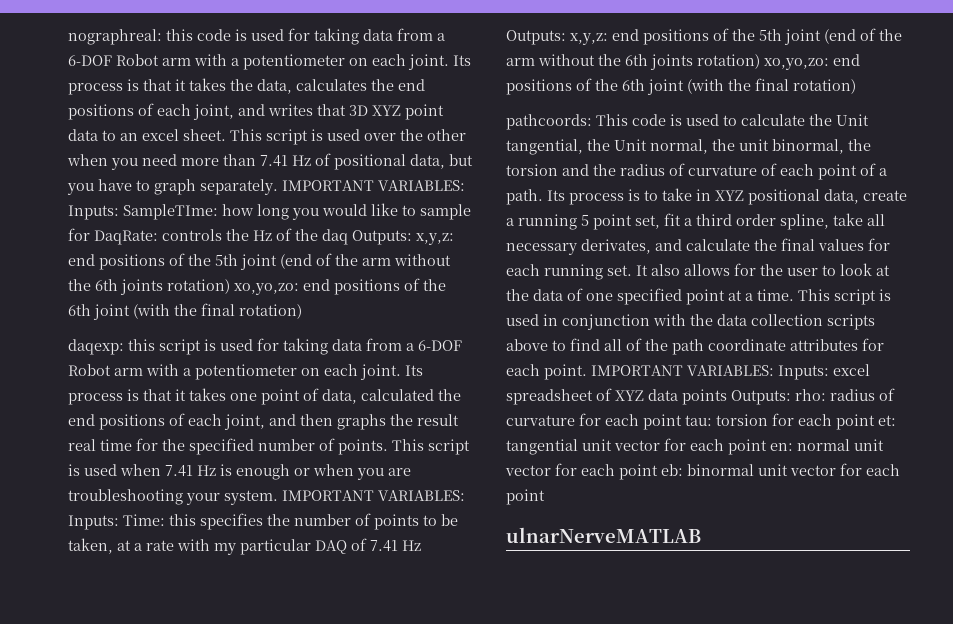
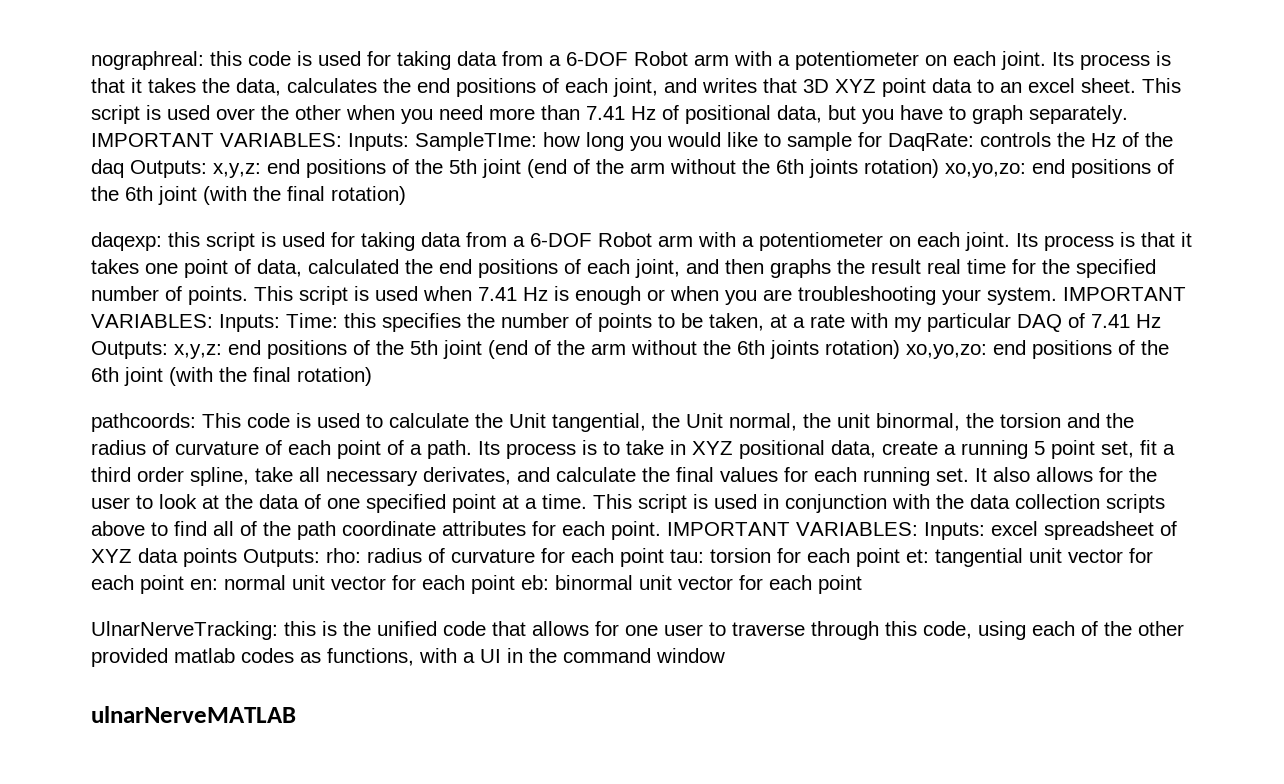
(545, 497) none -> [91,621,1184,640] [91,648,725,667] // UlnarNerveTracking: this is the unified code that allows for one user to traverse through this code, using each of the other provided matlab codes as functions, with a UI in the command window

